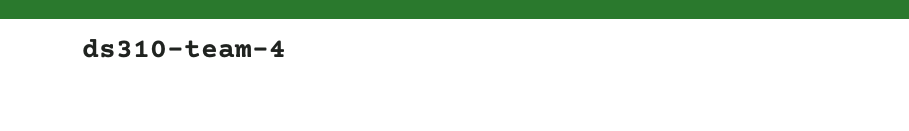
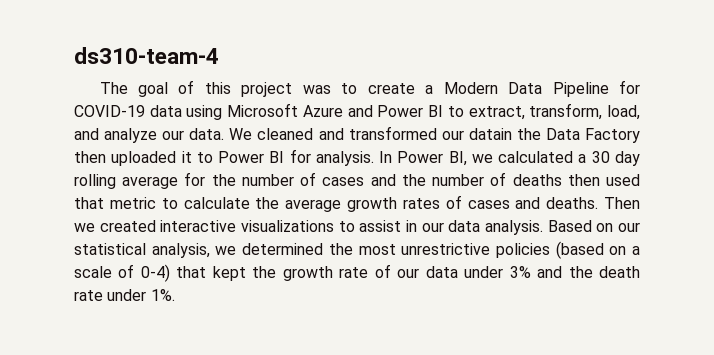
(286, 48) none -> [99,80,640,97] [74,103,641,120] [74,126,640,143] [74,149,640,166] [74,172,640,189] [74,195,640,212] [74,220,640,235] [74,241,640,259] [74,264,641,282] [74,289,175,301] // The goal of this project was to create a Modern Data Pipeline for COVID-19 data using Microsoft Azure and Power BI to extract, transform, load, and analyze our data. We cleaned and transformed our datain the Data Factory then uploaded it to Power BI for analysis. In Power BI, we calculated a 30 day rolling average for the number of cases and the number of deaths then used that metric to calculate the average growth rates of cases and deaths. Then we created interactive visualizations to assist in our data analysis. Based on our statistical analysis, we determined the most unrestrictive policies (based on a scale of 0-4) that kept the growth rate of our data under 3% and the death rate under 1%.

